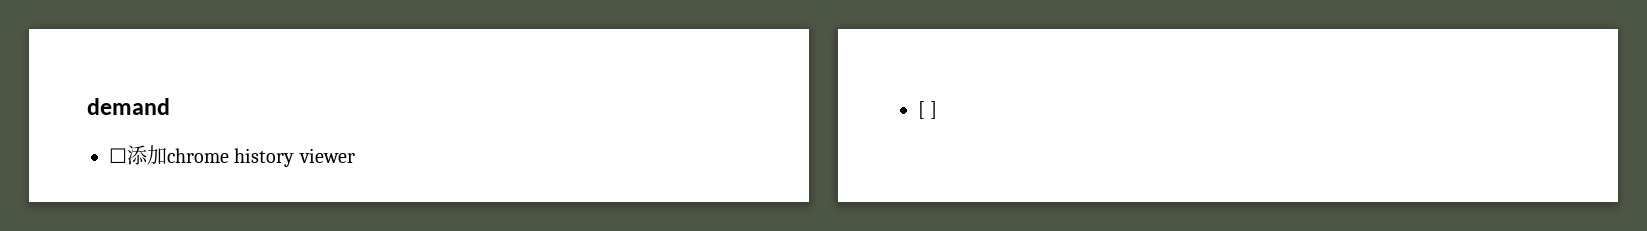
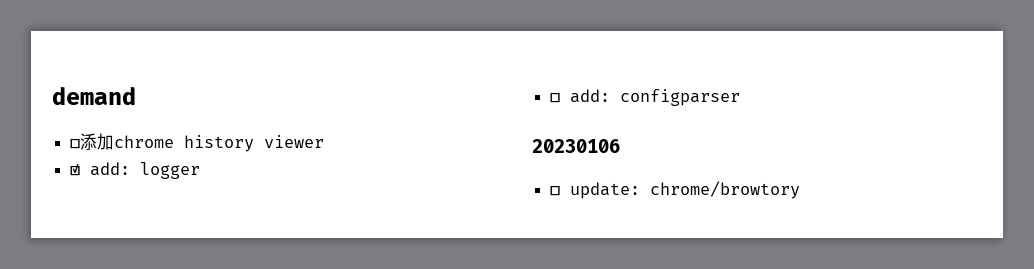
[918,101,938,119] [ ] -> [70,162,201,179] [550,89,741,106] [532,139,620,153] [550,181,801,199] ☑ add: logger // ☐ add: configparser // 20230106 // ☐ update: chrome/browtory

